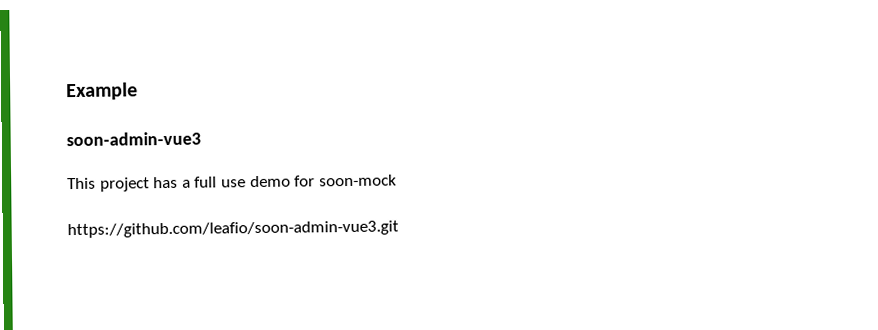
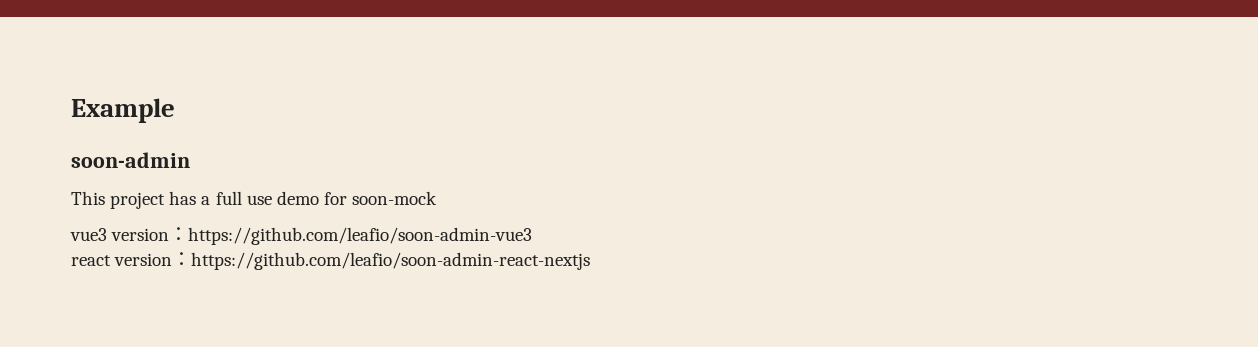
[66,131,201,147] soon-admin-vue3 -> [71,152,190,168] soon-admin
[67,220,399,239] https://github.com/leafio/soon-admin-vue3.git -> [70,227,533,245] [71,252,591,270] vue3 version：https://github.com/leafio/soon-admin-vue3 // react version：https://github.com/leafio/soon-admin-react-nextjs

